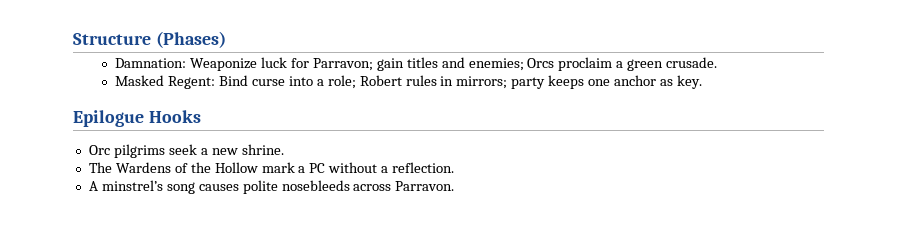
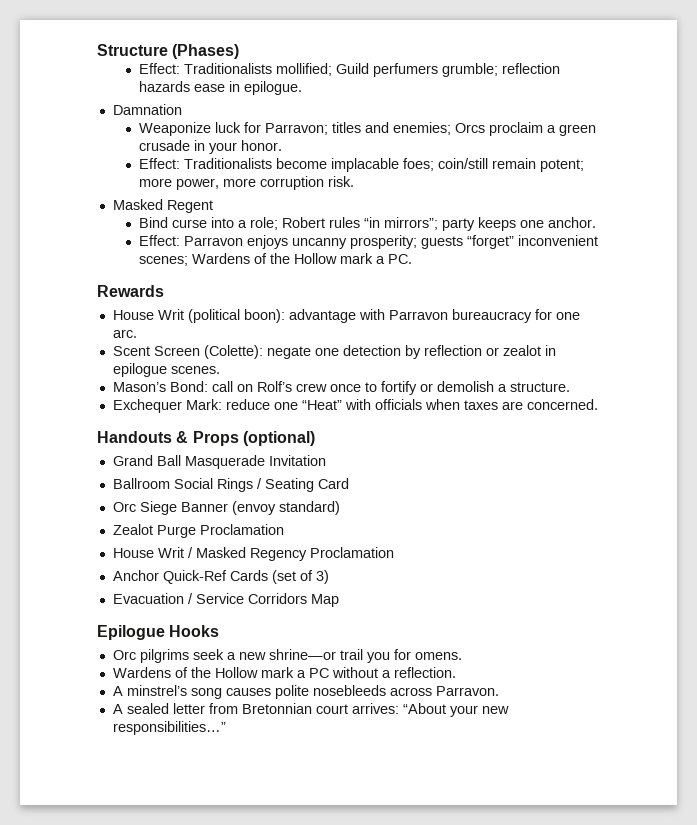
[115,58,187,68] Damnation: -> [138,63,560,77] [138,81,302,95] [112,104,182,115] Effect: Traditionalists mollified; Guild perfumers grumble; reflection hazards ease in epilogue. // Damnation //
[376,58,404,71] gain -> (328, 129) none
[666,57,718,68] [115,75,216,89] crusade. // Masked Regent: -> [138,140,282,154] [138,158,584,172] [138,176,354,190] [112,199,213,213] crusade in your honor. // Effect: Traditionalists become implacable foes; coin/still remain potent; more power, more corruption risk. // Masked Regent //
[440,76,508,89] in mirrors; -> [363,217,438,230] “in mirrors”;
[614,75,702,89] anchor as key. -> [547,217,596,228] [138,235,598,249] [138,253,412,266] [97,285,164,297] [112,309,580,323] [112,329,137,338] [112,345,556,359] [112,363,220,377] [112,381,570,395] [112,399,598,413] [97,431,315,446] [112,455,326,469] [112,478,349,492] [112,501,340,515] [112,524,284,538] [112,547,394,561] [112,570,329,584] [112,593,339,607] anchor. // Effect: Parravon enjoys uncanny prosperity; guests “forget” inconvenient scenes; Wardens of the Hollow mark a PC. // Rewards // House Writ (political boon): advantage with Parravon bureaucracy for one arc. // Scent Screen (Colette): negate one detection by reflection or zealot in epilogue scenes. // Mason’s Bond: call on Rolf’s crew once to fortify or demolish a structure. // Exchequer Mark: reduce one “Heat” with officials when taxes are concerned. // Handouts & Props (optional) // Grand Ball Masquerade Invitation // Ballroom Social Rings / Seating Card // Orc Siege Banner (envoy standard) // Zealot Purge Proclamation // House Writ / Masked Regency Proclamation // Anchor Quick-Ref Cards (set of 3) // Evacuation / Service Corridors Map
[241,144,284,155] [88,162,112,173] shrine. // The -> [268,649,462,663] shrine—or trail you for omens. //
(455, 186) none -> [112,703,509,717] [112,721,226,735] // A sealed letter from Bretonnian court arrives: “About your new responsibilities…”

